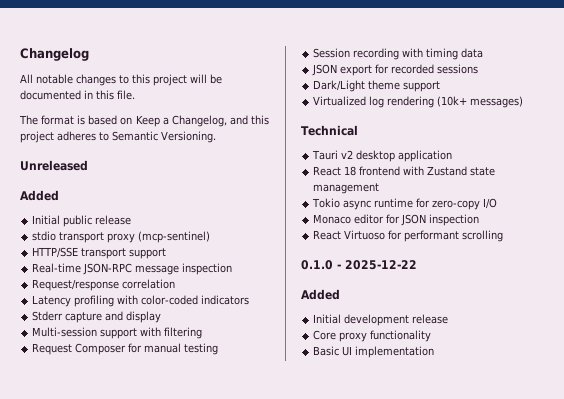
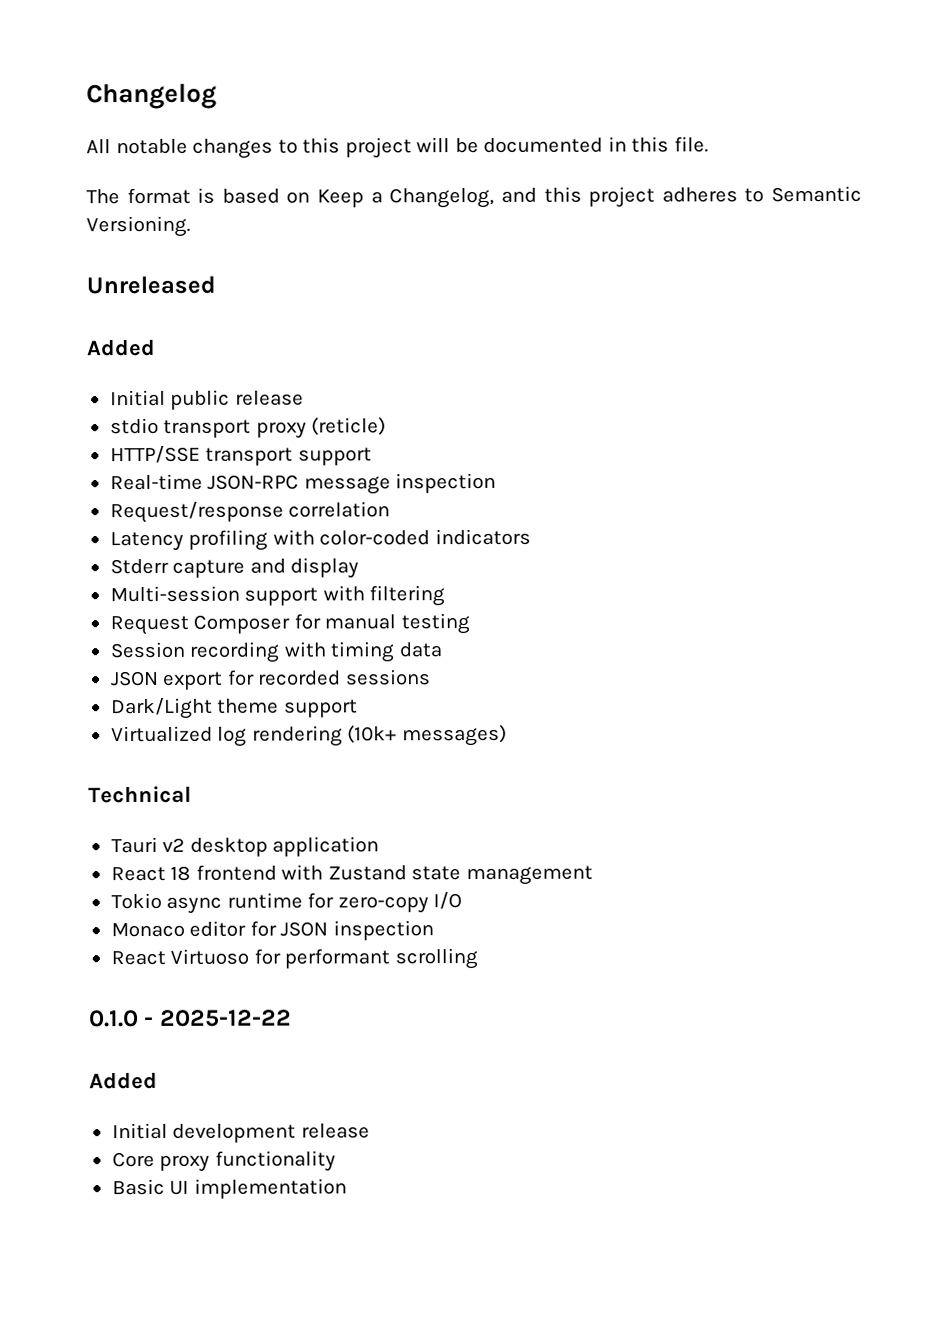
[138,231,211,243] (mcp-sentinel) -> [311,417,387,436] (reticle)

